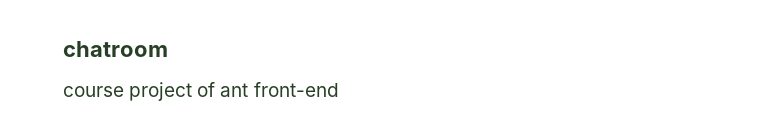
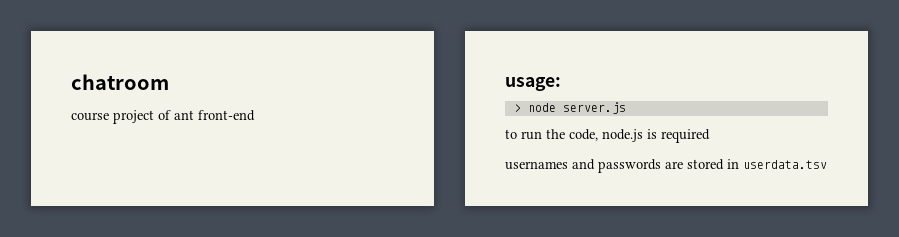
(339, 89) none -> [505,77,561,91] [513,102,626,114] [505,129,710,143] [505,159,827,173] // usage: // > node server.js // to run the code, node.js is required // usernames and passwords are stored in userdata.tsv

